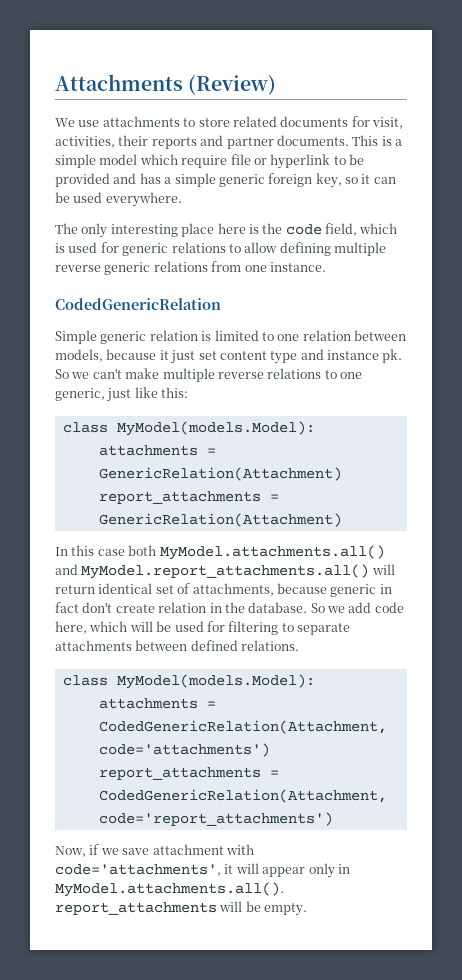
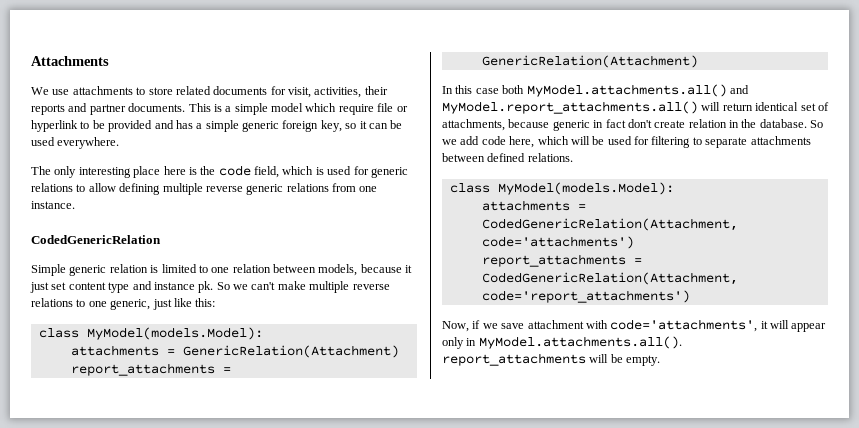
[188,75,277,95] (Review) -> (109, 61) none

